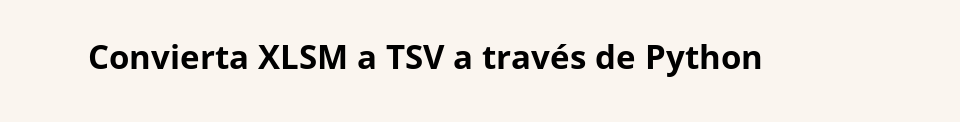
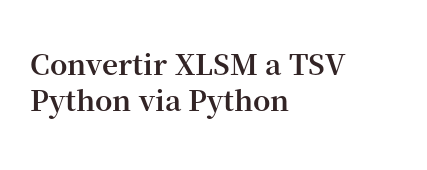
[88,44,249,69] Convierta -> [30,53,167,75] Convertir
[453,44,636,69] a través de -> [30,88,182,119] Python via

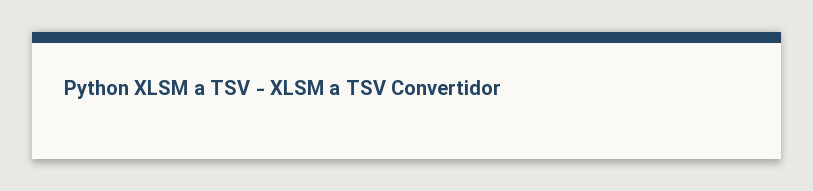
[30,53,346,75] [30,88,290,119] Convertir XLSM a TSV Python via Python -> [64,80,502,99] Python XLSM a TSV - XLSM a TSV Convertidor

